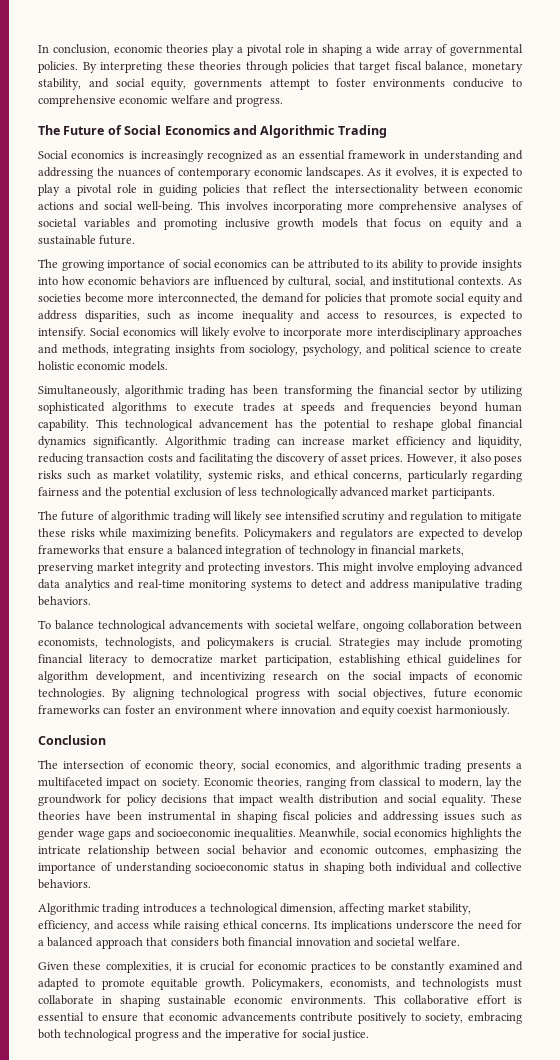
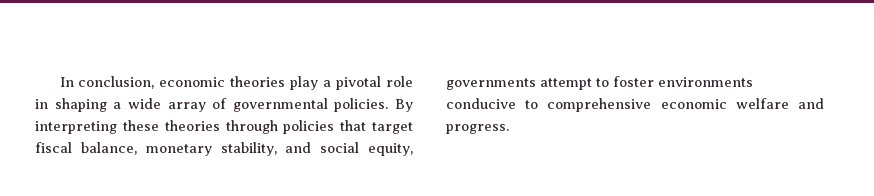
[38,125,387,138] [38,150,523,162] [38,167,522,179] [38,184,522,196] [38,201,523,213] [38,218,523,230] [38,235,136,245] [38,259,523,271] [38,276,522,288] [38,293,523,305] [38,310,522,322] [38,327,522,339] [38,344,522,356] [38,361,168,371] [38,385,523,397] [38,402,522,414] [38,419,523,431] [38,436,522,448] [38,453,522,465] [38,470,522,482] [38,487,495,499] [38,511,522,523] [38,528,522,540] [38,545,464,557] [38,562,523,574] [38,579,522,591] [38,596,91,606] [38,620,522,632] [38,637,522,649] [38,654,522,666] [38,671,523,683] [38,688,523,700] [38,705,510,717] [38,735,106,745] [38,760,522,772] [38,777,523,789] [38,794,522,806] [38,811,522,823] [38,828,522,840] [38,845,522,857] [38,862,523,874] [38,879,91,889] [38,903,471,915] [38,920,522,932] [38,937,460,949] [38,961,523,973] [38,978,522,990] [38,995,522,1007] [38,1012,522,1024] [38,1029,369,1041] // The Future of Social Economics and Algorithmic Trading // Social economics is increasingly recognized as an essential framework in understanding and addressing the nuances of contemporary economic landscapes. As it evolves, it is expected to play a pivotal role in guiding policies that reflect the intersectionality between economic actions and social well-being. This involves incorporating more comprehensive analyses of societal variables and promoting inclusive growth models that focus on equity and a sustainable future. // The growing importance of social economics can be attributed to its ability to provide insights into how economic behaviors are influenced by cultural, social, and institutional contexts. As societies become more interconnected, the demand for policies that promote social equity and address disparities, such as income inequality and access to resources, is expected to intensify. Social economics will likely evolve to incorporate more interdisciplinary approaches and methods, integrating insights from sociology, psychology, and political science to create holistic economic models. // Simultaneously, algorithmic trading has been transforming the financial sector by utilizing sophisticated algorithms to execute trades at speeds and frequencies beyond human capability. This technological advancement has the potential to reshape global financial dynamics significantly. Algorithmic trading can increase market efficiency and liquidity, reducing transaction costs and facilitating the discovery of asset prices. However, it also poses risks such as market volatility, systemic risks, and ethical concerns, particularly regarding fairness and the potential exclusion of less technologically advanced market participants. // The future of algorithmic trading will likely see intensified scrutiny and regulation to mitigate these risks while maximizing benefits. Policymakers and regulators are expected to develop frameworks that ensure a balanced integration of technology in financial markets, preserving market integrity and protecting investors. This might involve employing advanced data analytics and real-time monitoring systems to detect and address manipulative trading behaviors. // To balance technological advancements with societal welfare, ongoing collaboration between economists, technologists, and policymakers is crucial. Strategies may include promoting financial literacy to democratize market participation, establishing ethical guidelines for algorithm development, and incentivizing research on the social impacts of economic technologies. By aligning technological progress with social objectives, future economic frameworks can foster an environment where innovation and equity coexist harmoniously. // Conclusion // The intersection of economic theory, social economics, and algorithmic trading presents a multifaceted impact on society. Economic theories, ranging from classical to modern, lay the groundwork for policy decisions that impact wealth distribution and social equality. These theories have been instrumental in shaping fiscal policies and addressing issues such as gender wage gaps and socioeconomic inequalities. Meanwhile, social economics highlights the intricate relationship between social behavior and economic outcomes, emphasizing the importance of understanding socioeconomic status in shaping both individual and collective behaviors. // Algorithmic trading introduces a technological dimension, affecting market stability, efficiency, and access while raising ethical concerns. Its implications underscore the need for a balanced approach that considers both financial innovation and societal welfare. // Given these complexities, it is crucial for economic practices to be constantly examined and adapted to promote equitable growth. Policymakers, economists, and technologists must collaborate in shaping sustainable economic environments. This collaborative effort is essential to ensure that economic advancements contribute positively to society, embracing both technological progress and the imperative for social justice. -> (509, 129) none

